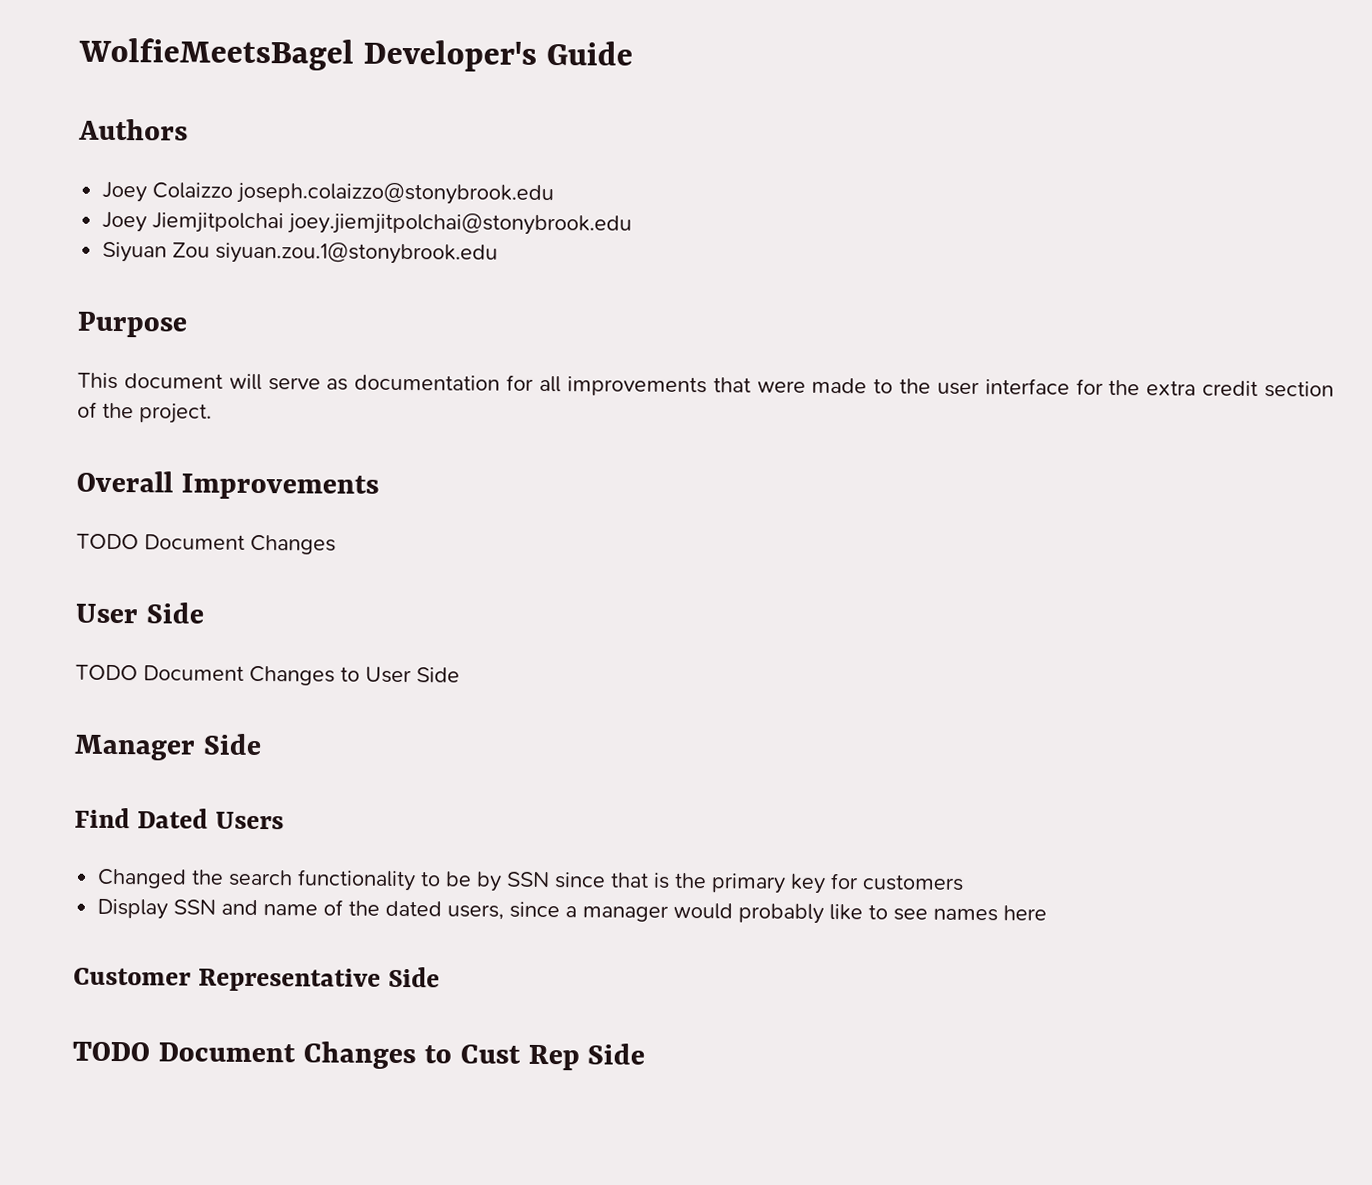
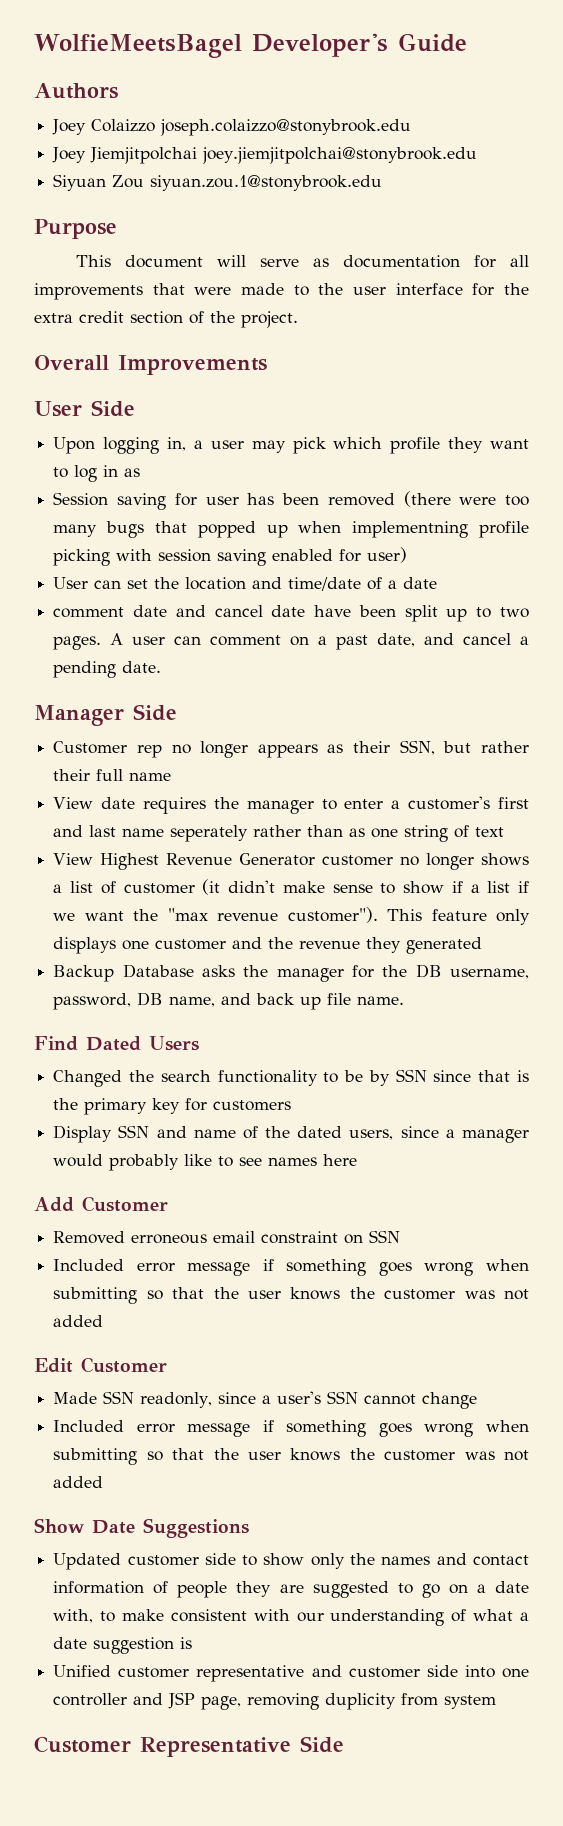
[76,533,336,555] [75,602,204,624] [75,664,460,686] [74,733,262,761] // TODO Document Changes // User Side // TODO Document Changes to User Side // Manager Side -> [34,400,135,417] [53,437,529,454] [53,465,141,482] [53,491,529,510] [53,521,529,538] [53,547,408,566] [53,577,438,591] [53,605,529,622] [53,633,530,650] [53,661,162,678] [34,704,177,726] [53,740,530,758] [53,769,172,781] [53,796,529,814] [53,825,505,842] [53,853,529,870] [53,879,529,895] [53,907,530,925] [53,937,483,954] [53,964,529,982] [53,992,405,1010] // User Side // Upon logging in, a user may pick which profile they want to log in as // Session saving for user has been removed (there were too many bugs that popped up when implementning profile picking with session saving enabled for user) // User can set the location and time/date of a date // comment date and cancel date have been split up to two pages. A user can comment on a past date, and cancel a pending date. // Manager Side // Customer rep no longer appears as their SSN, but rather their full name // View date requires the manager to enter a customer's first and last name seperately rather than as one string of text // View Highest Revenue Generator customer no longer shows a list of customer (it didn't make sense to show if a list if we want the "max revenue customer"). This feature only displays one customer and the revenue they generated // Backup Database asks the manager for the DB username, password, DB name, and back up file name.
[73,966,440,992] [72,1041,580,1071] Customer Representative Side // TODO Document Changes to Cust Rep -> [34,1196,168,1212] [53,1230,401,1244] [53,1259,529,1276] [53,1287,529,1304] [53,1315,104,1327] [34,1357,167,1373] [53,1391,478,1409] [53,1420,529,1437] [53,1448,529,1465] [53,1476,104,1488] [34,1518,249,1538] [53,1553,529,1570] [53,1581,529,1598] [53,1609,529,1626] [53,1637,193,1654] [53,1665,529,1682] [53,1692,497,1710] [34,1736,291,1757] Add Customer // Removed erroneous email constraint on SSN // Included error message if something goes wrong when submitting so that the user knows the customer was not added // Edit Customer // Made SSN readonly, since a user's SSN cannot change // Included error message if something goes wrong when submitting so that the user knows the customer was not added // Show Date Suggestions // Updated customer side to show only the names and contact information of people they are suggested to go on a date with, to make consistent with our understanding of what a date suggestion is // Unified customer representative and customer side into one controller and JSP page, removing duplicity from system // Customer Representative

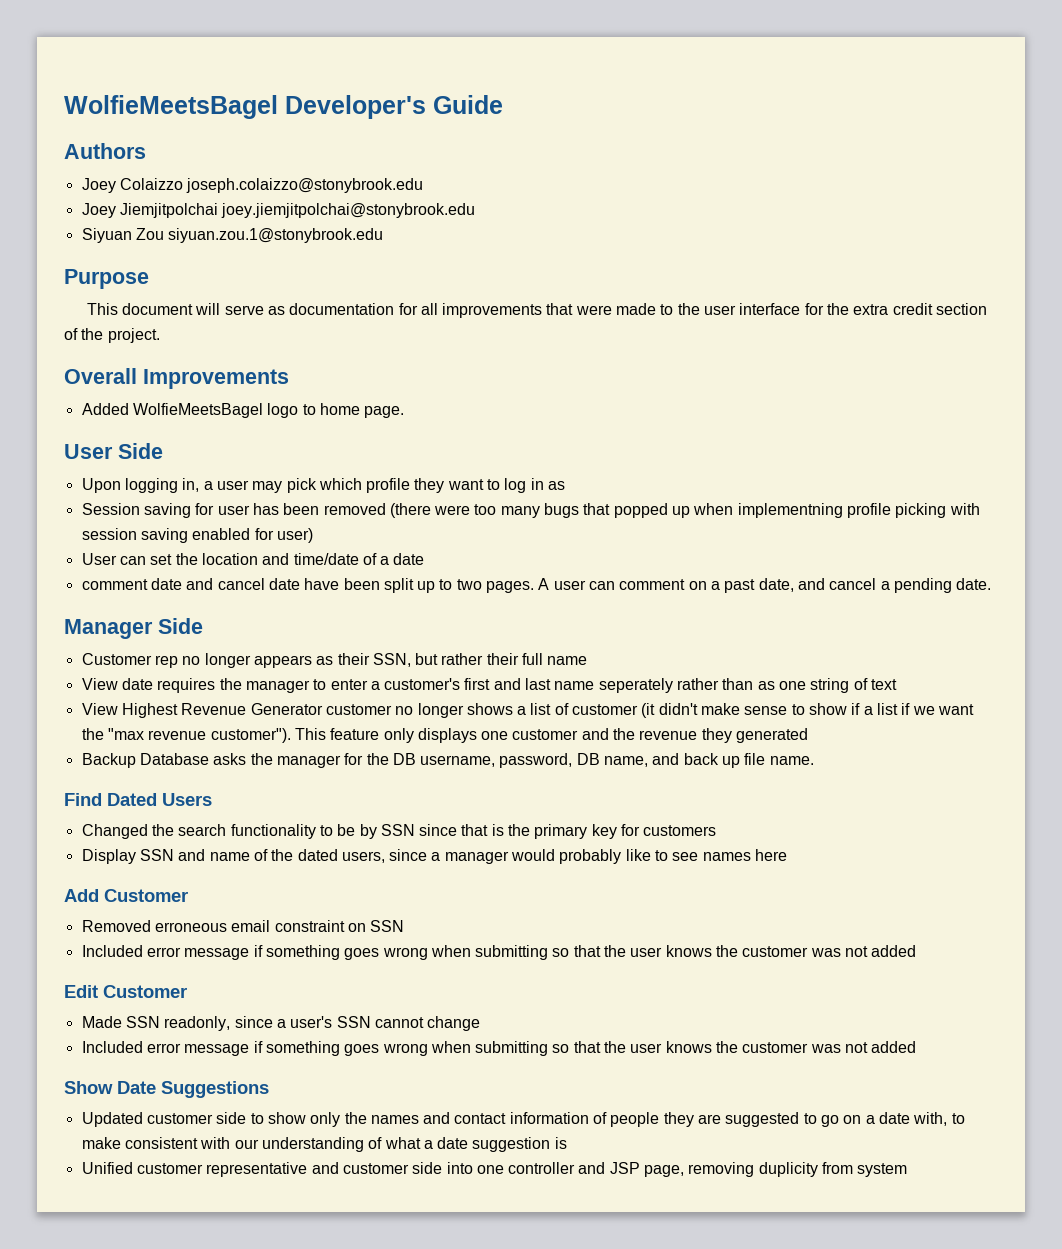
(267, 365) none -> [81,403,405,418] // Added WolfieMeetsBagel logo to home page.
[34,1736,344,1757] // Customer Representative Side -> (908, 1170) none

